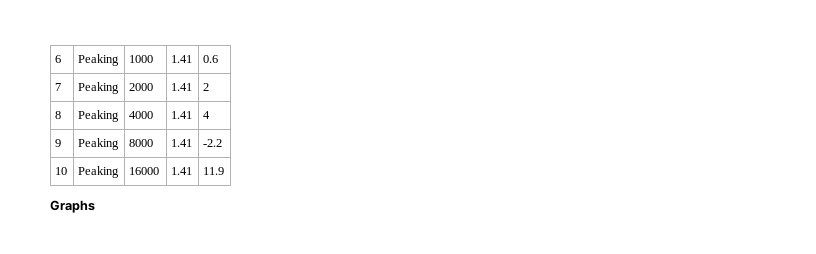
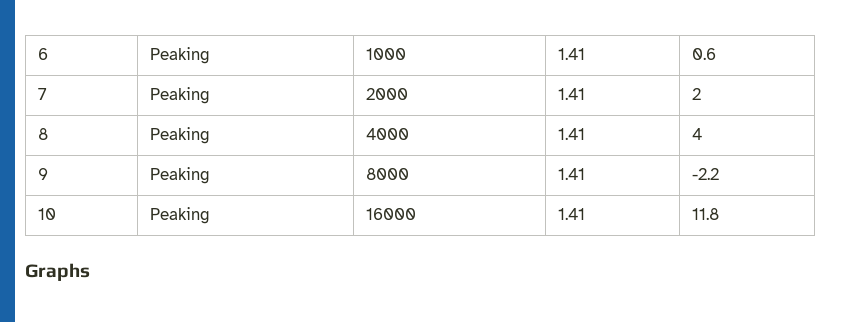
[203,167,225,175] 11.9 -> [692,208,720,220] 11.8

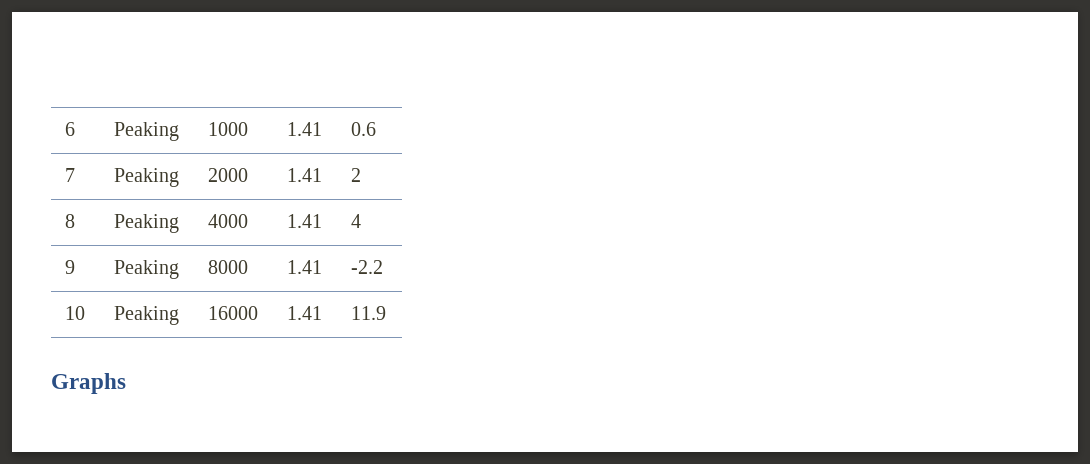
[692,208,720,220] 11.8 -> [351,306,387,320] 11.9

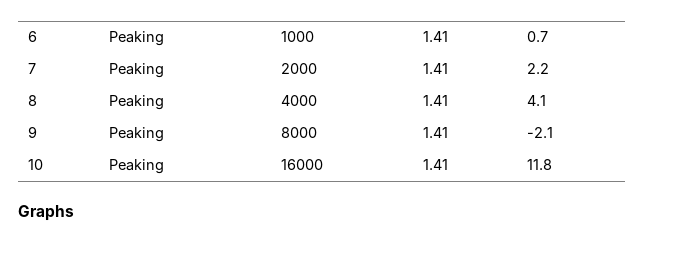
[351,122,377,136] 0.6 -> [526,31,548,42] 0.7
[351,168,362,182] 2 -> [526,63,549,74] 2.2
[351,214,362,228] 4 -> [526,95,546,106] 4.1
[351,260,384,274] -2.2 -> [526,127,553,138] -2.1
[351,306,387,320] 11.9 -> [526,159,552,170] 11.8

